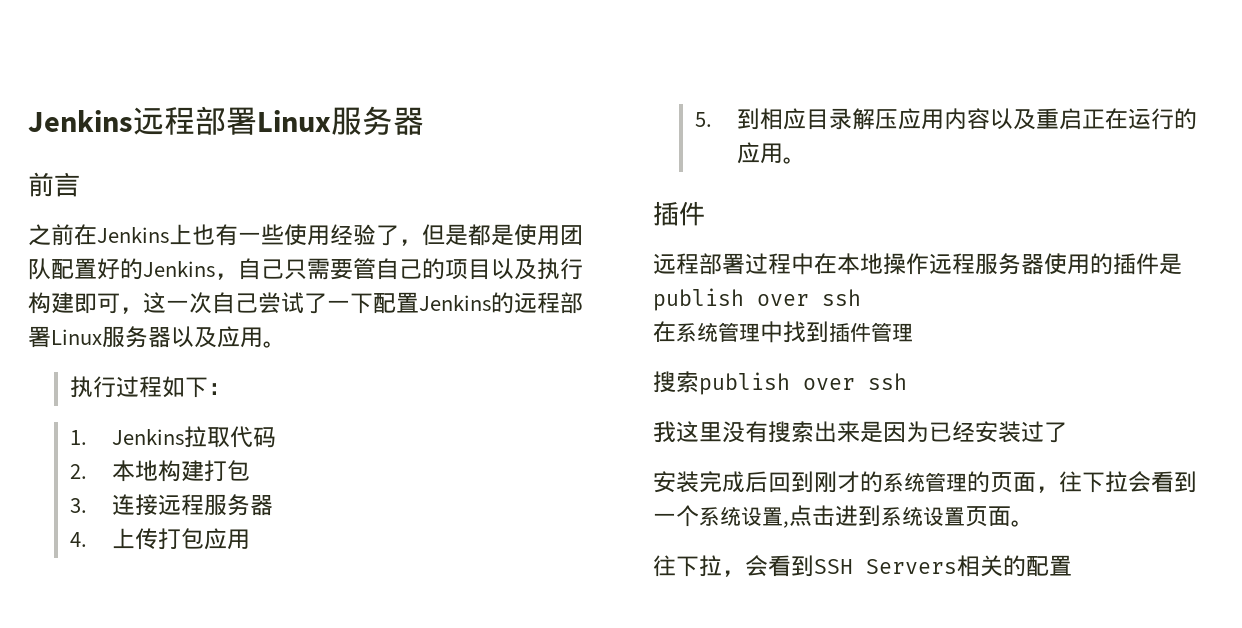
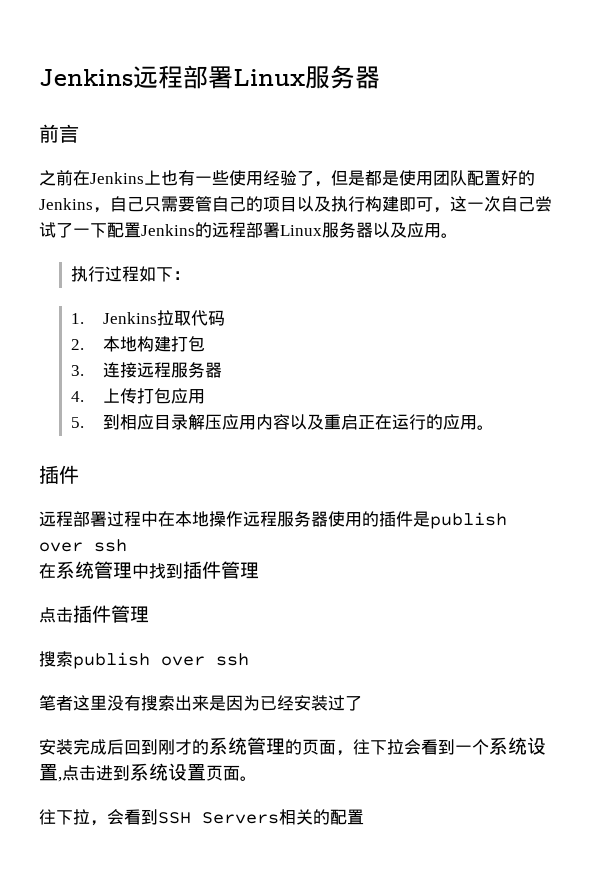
(913, 332) none -> [39,605,149,623] // 点击插件管理
[653,421,676,443] 我 -> [39,695,73,711] 笔者

